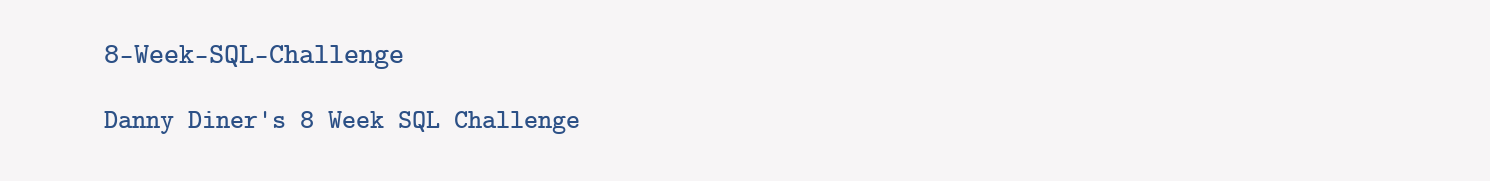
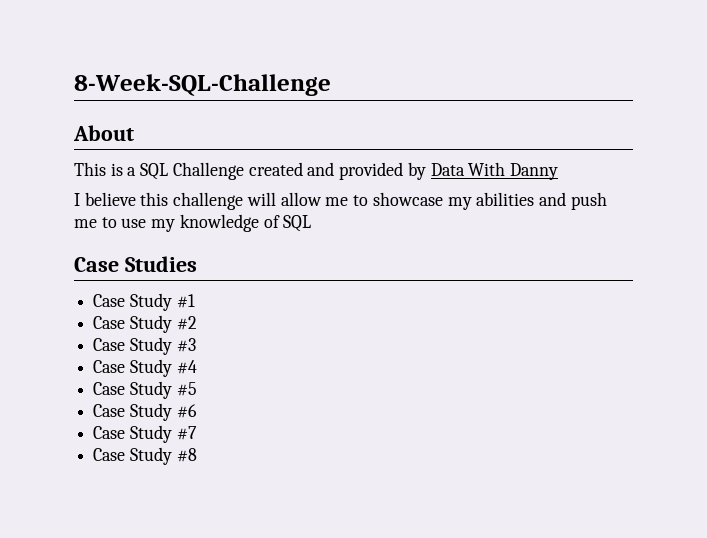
[104,111,580,134] Danny Diner's 8 Week SQL Challenge -> [73,125,134,141] [74,162,558,180] [74,192,607,210] [74,214,312,232] [74,256,197,272] [93,293,195,311] [93,315,197,333] [93,337,196,355] [93,359,197,377] [93,381,197,399] [93,403,197,421] [93,425,197,443] [93,447,197,465] About // This is a SQL Challenge created and provided by Data With Danny // I believe this challenge will allow me to showcase my abilities and push me to use my knowledge of SQL // Case Studies // Case Study #1 // Case Study #2 // Case Study #3 // Case Study #4 // Case Study #5 // Case Study #6 // Case Study #7 // Case Study #8

